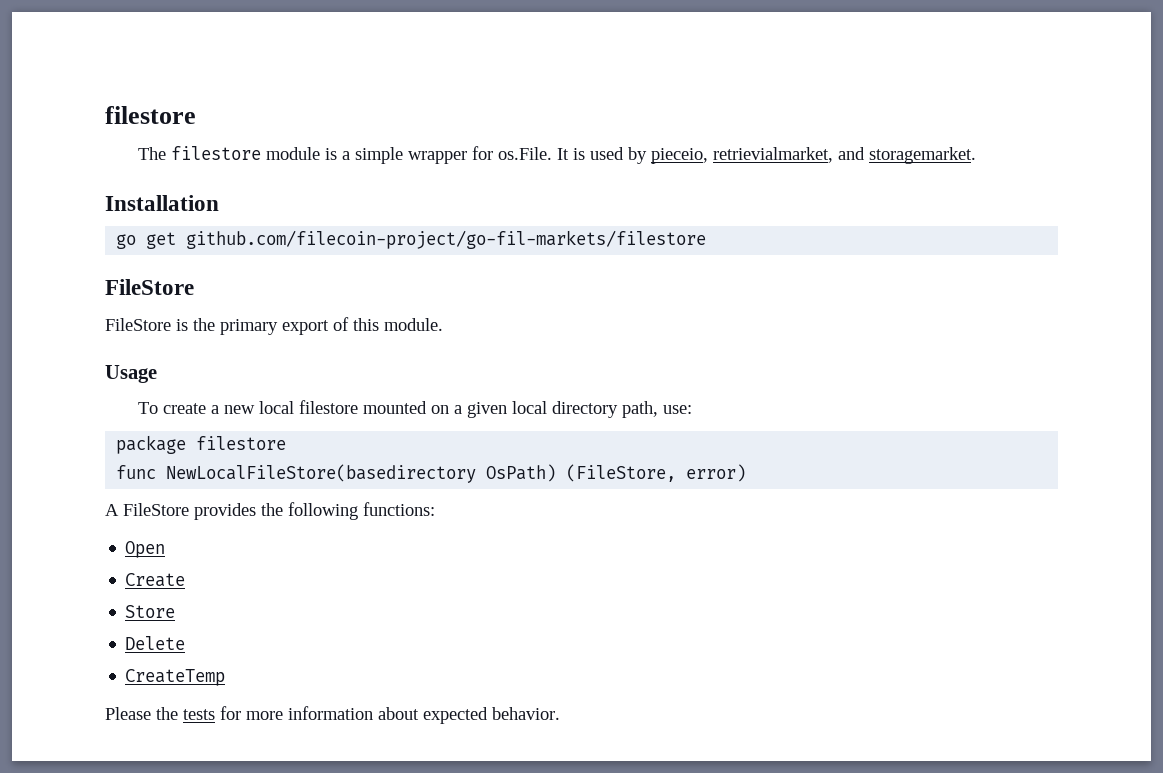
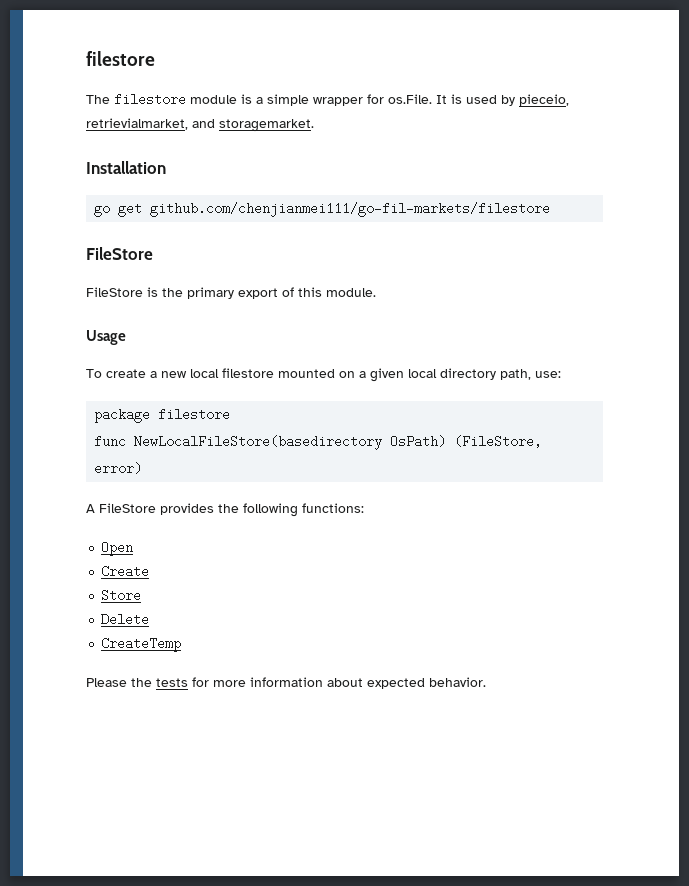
[186,230,707,249] github.com/filecoin-project/go-fil-markets/filestore -> [150,202,551,217] github.com/chenjianmei111/go-fil-markets/filestore

